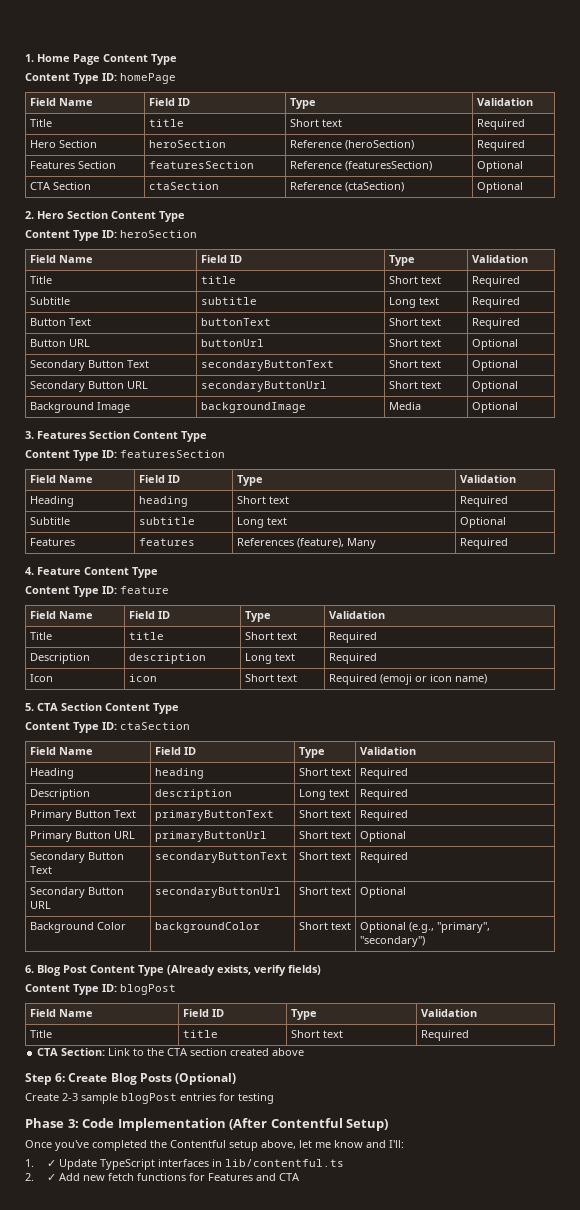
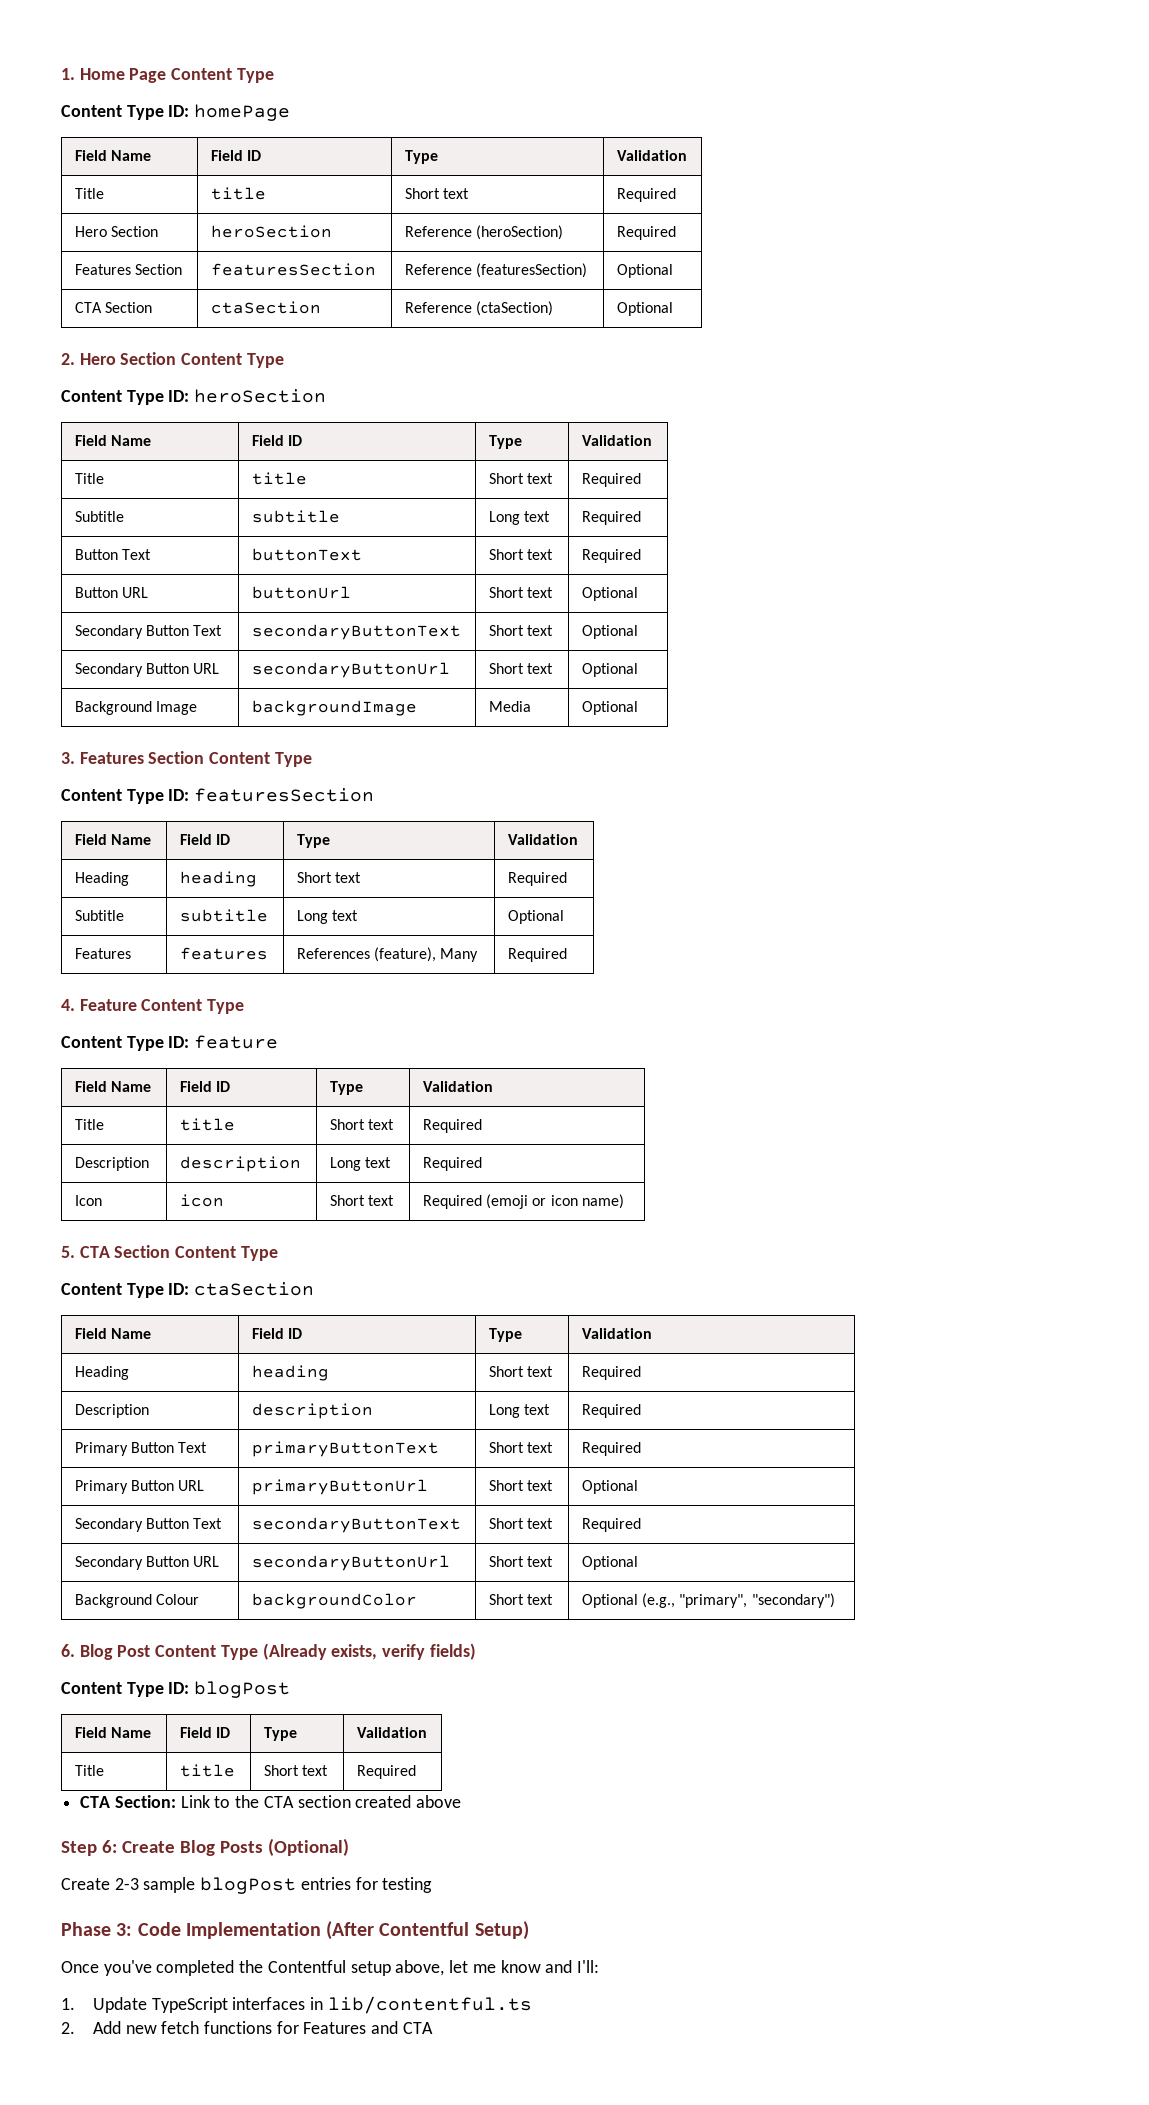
[96,922,126,930] Color -> [156,1594,200,1605] Colour
[46,1160,56,1167] ✓ -> (75, 2004) none
[46,1174,56,1181] ✓ -> (75, 2028) none

